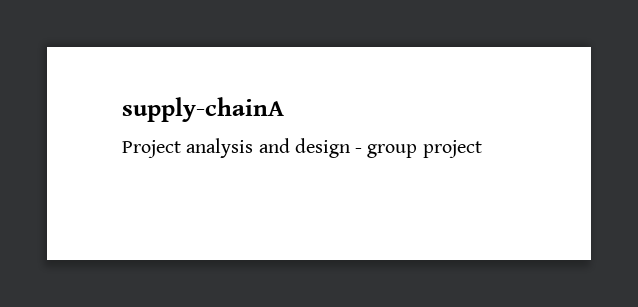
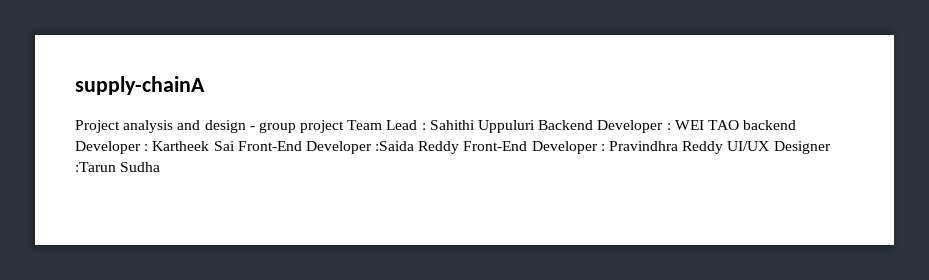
(482, 149) none -> [347,120,797,133] [75,141,831,154] [75,162,161,172] Team Lead : Sahithi Uppuluri Backend Developer : WEI TAO backend Developer : Kartheek Sai Front-End Developer :Saida Reddy Front-End Developer : Pravindhra Reddy UI/UX Designer :Tarun Sudha

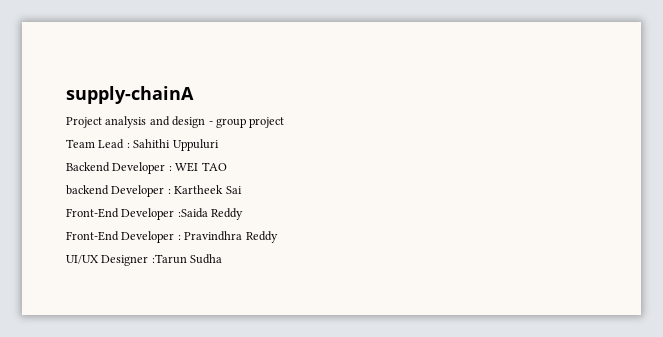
(345, 126) none -> (285, 122) //
(536, 126) none -> (219, 145) //
(739, 125) none -> (227, 166) //
(235, 146) none -> (242, 190) //
(460, 147) none -> (244, 214) //
(724, 147) none -> (278, 237) //

